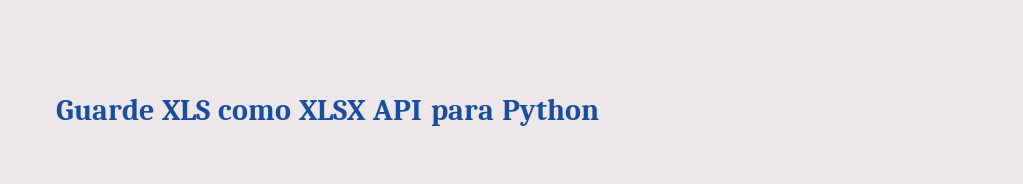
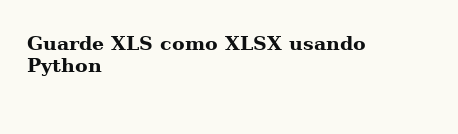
[372,100,494,126] API para -> [289,36,366,50] usando

